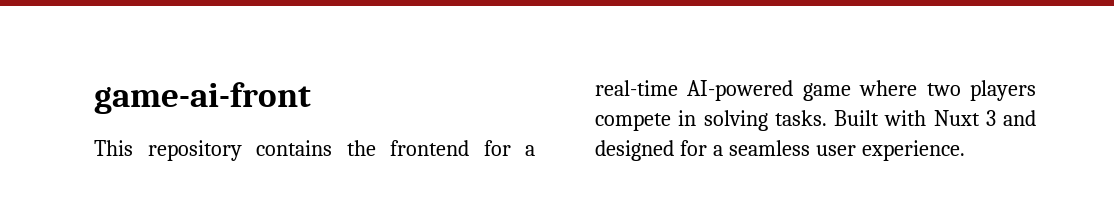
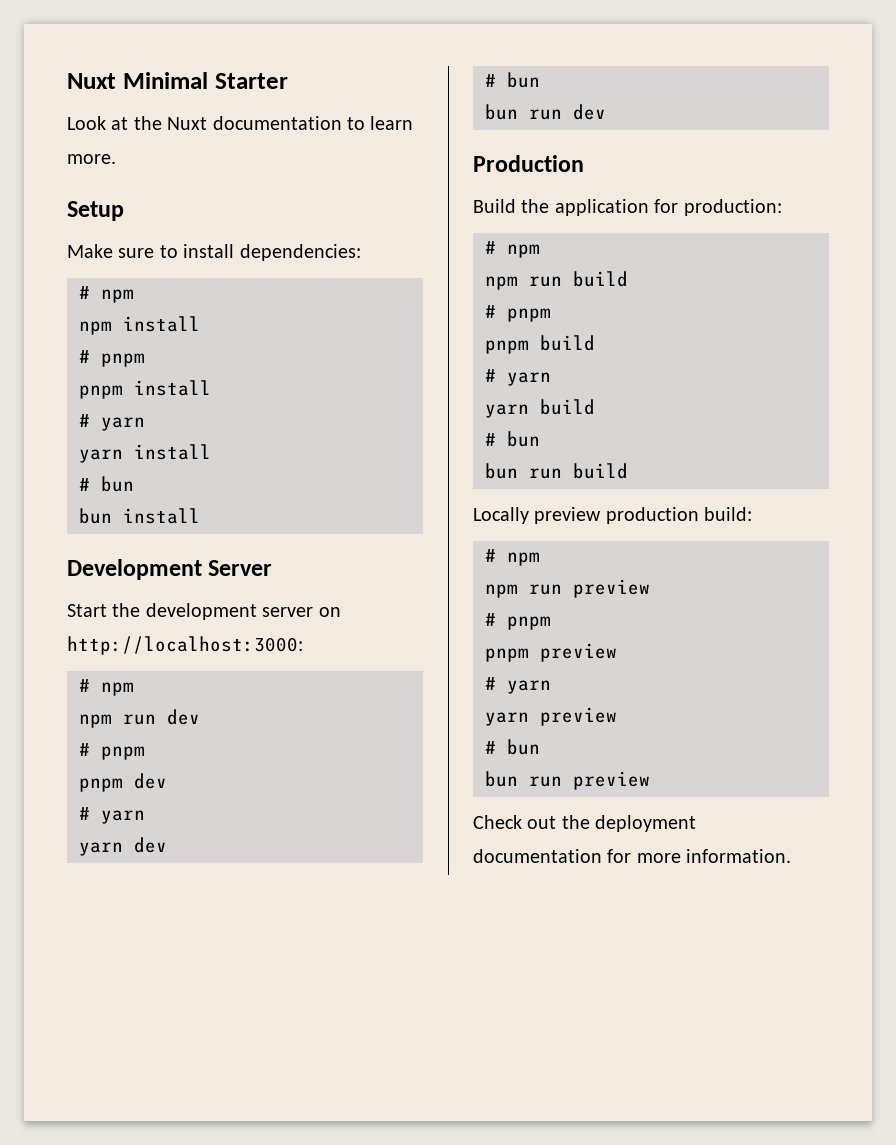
[94,82,311,114] [94,140,535,161] [595,80,1036,101] [595,110,1036,131] [595,140,965,161] game-ai-front // This repository contains the frontend for a real-time AI-powered game where two players compete in solving tasks. Built with Nuxt 3 and designed for a seamless user experience. -> [67,72,288,89] [67,116,414,130] [67,154,116,164] [67,201,124,221] [67,244,361,261] [79,286,134,303] [79,316,200,335] [79,350,145,367] [79,380,211,399] [79,414,145,431] [79,444,211,463] [79,476,134,492] [79,508,200,524] [67,559,273,580] [67,603,341,620] [67,636,303,655] [79,679,134,696] [79,709,200,728] [79,743,145,760] [79,773,167,792] [79,807,145,824] [79,837,167,856] [485,72,540,88] [485,104,606,120] [473,155,584,172] [473,199,782,216] [485,241,540,258] [485,271,628,290] [485,305,551,322] [485,335,595,354] [485,369,551,386] [485,399,595,418] [485,431,540,447] [485,463,628,479] [473,507,753,524] [485,549,540,566] [485,579,650,598] [485,613,551,630] [485,643,617,662] [485,677,551,694] [485,707,617,726] [485,739,540,755] [485,771,650,790] [473,815,697,832] [473,849,792,863] Nuxt Minimal Starter // Look at the Nuxt documentation to learn more. // Setup // Make sure to install dependencies: // # npm // npm install // # pnpm // pnpm install // # yarn // yarn install // # bun // bun install // Development Server // Start the development server on http://localhost:3000: // # npm // npm run dev // # pnpm // pnpm dev // # yarn // yarn dev // # bun // bun run dev // Production // Build the application for production: // # npm // npm run build // # pnpm // pnpm build // # yarn // yarn build // # bun // bun run build // Locally preview production build: // # npm // npm run preview // # pnpm // pnpm preview // # yarn // yarn preview // # bun // bun run preview // Check out the deployment documentation for more information.

